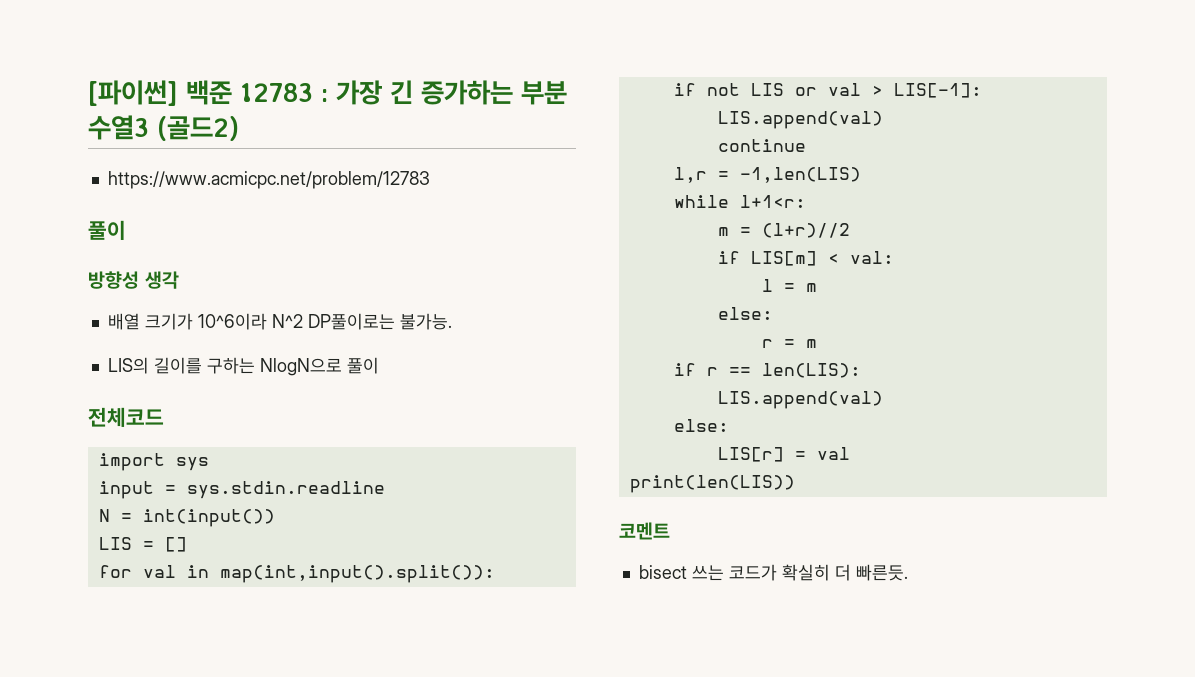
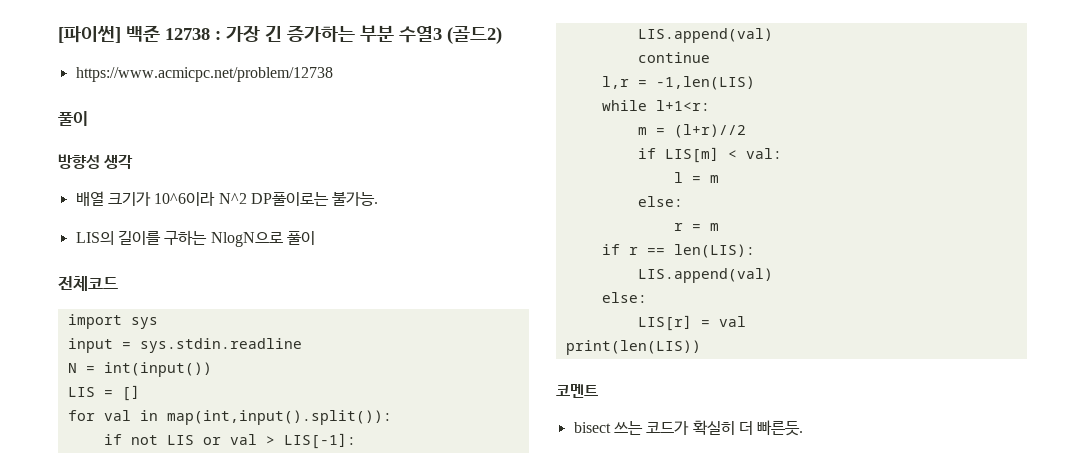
[240,83,313,102] 12783 -> [165,28,210,40] 12738
[107,171,430,189] https://www.acmicpc.net/problem/12783 -> [75,67,333,82] https://www.acmicpc.net/problem/12738

